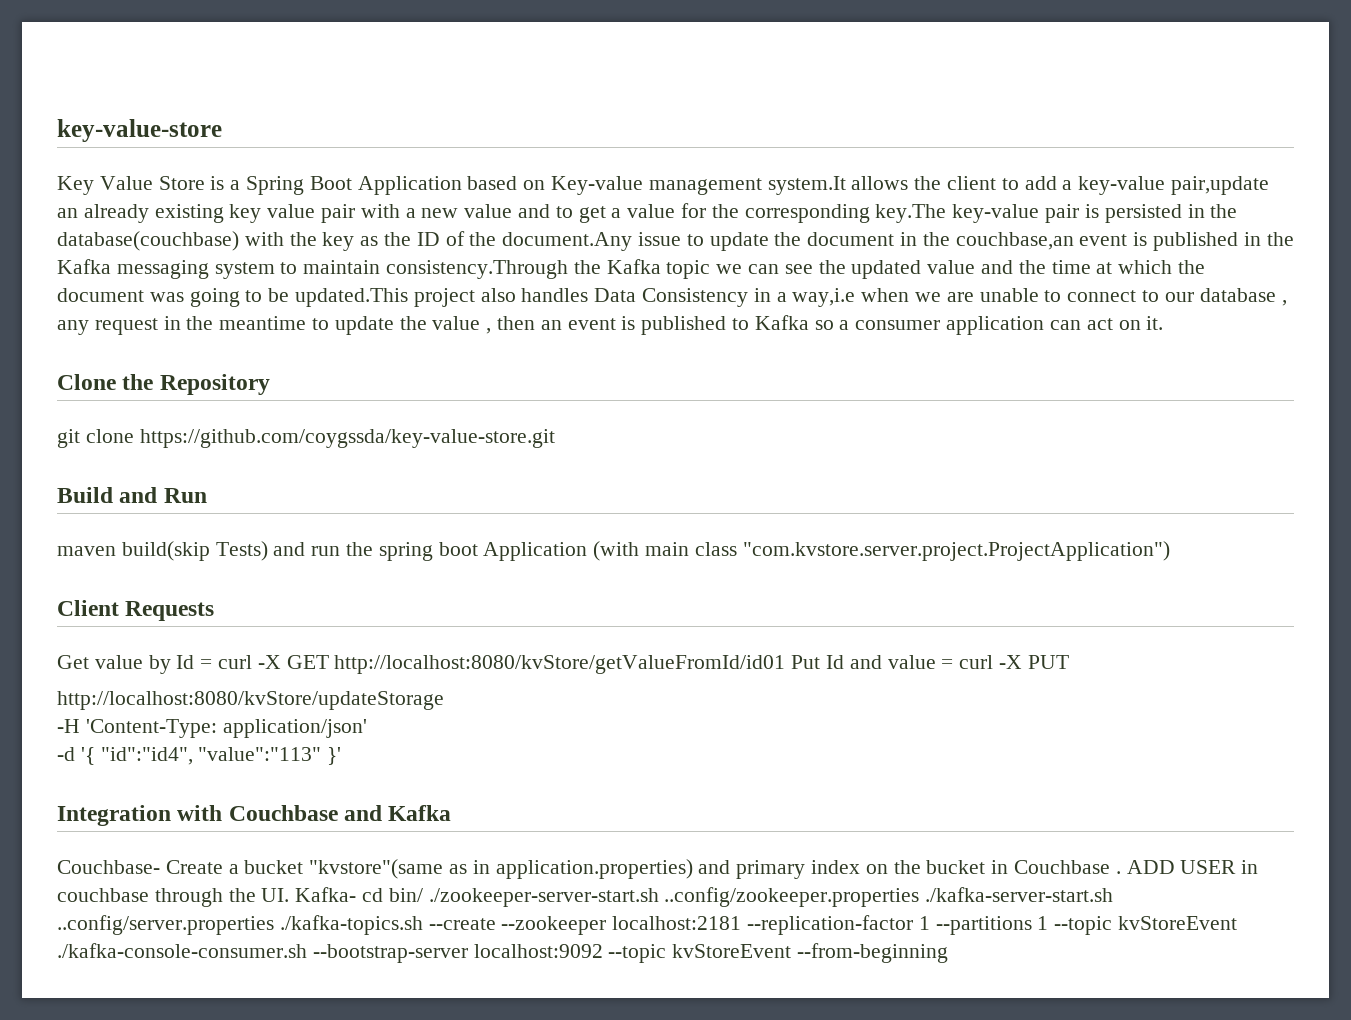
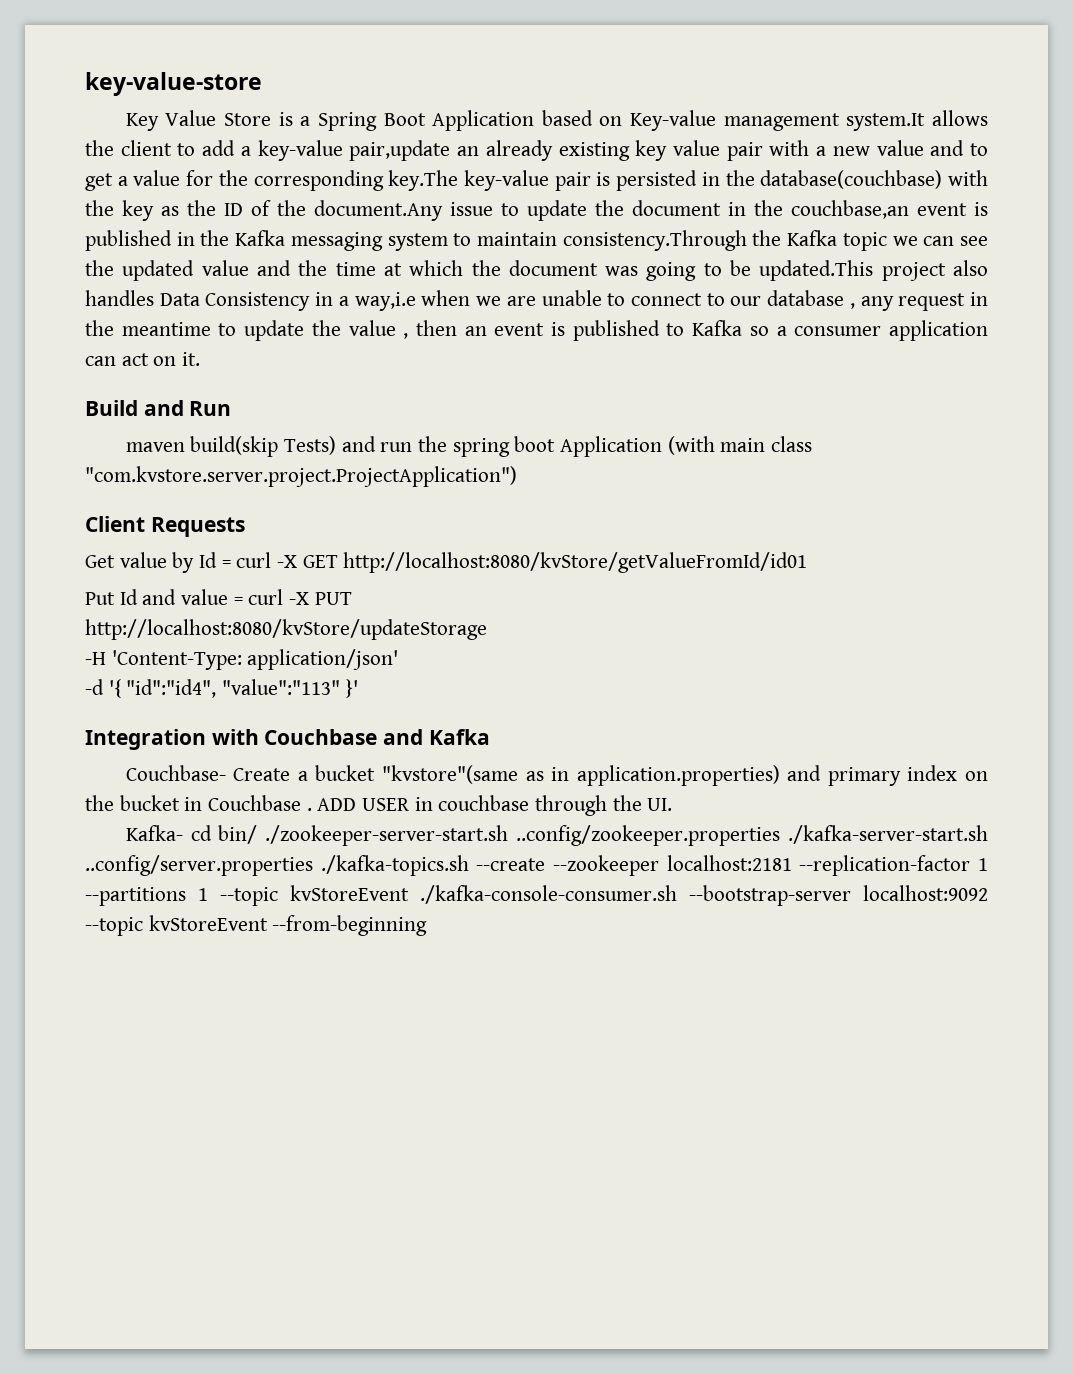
[57,374,270,395] [57,429,555,448] // Clone the Repository // git clone https://github.com/coygssda/key-value-store.git -> (201, 359) none
(786, 664) none -> (808, 562) //
(290, 895) none -> (673, 804) //

